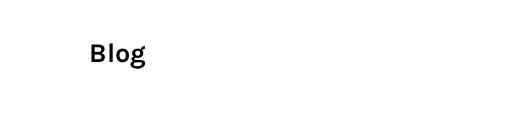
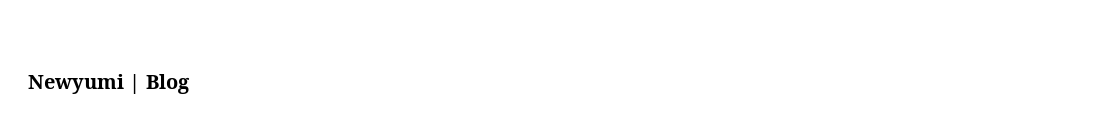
(89, 56) none -> [28,74,141,94] Newyumi |

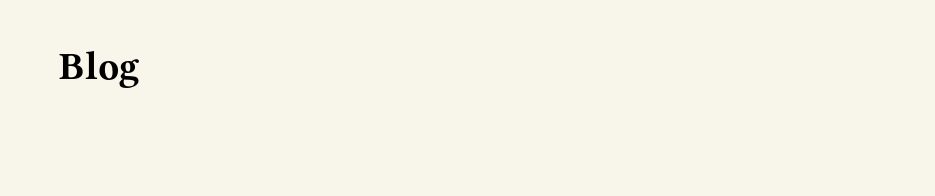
[28,74,141,94] Newyumi | -> (59, 69) none

